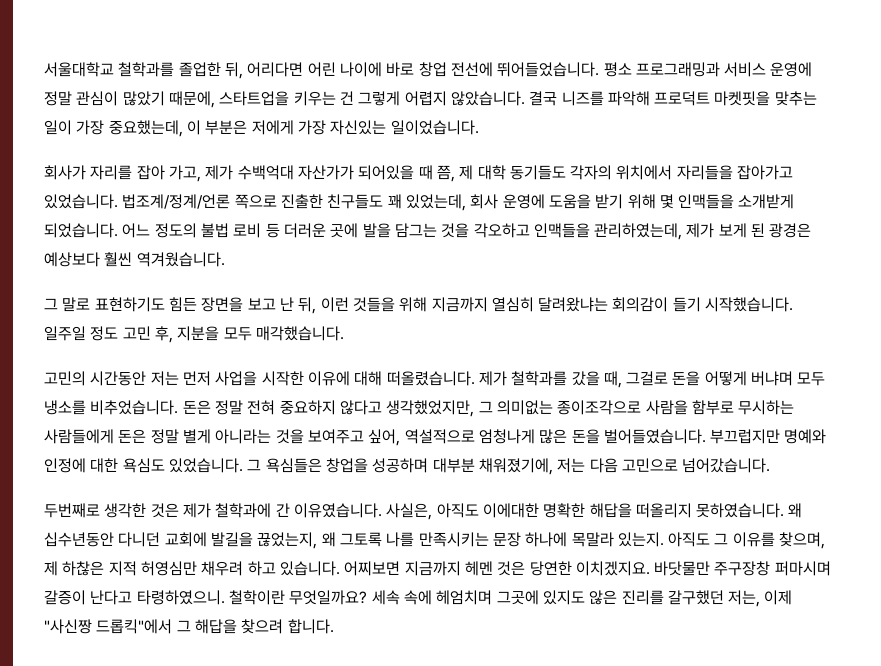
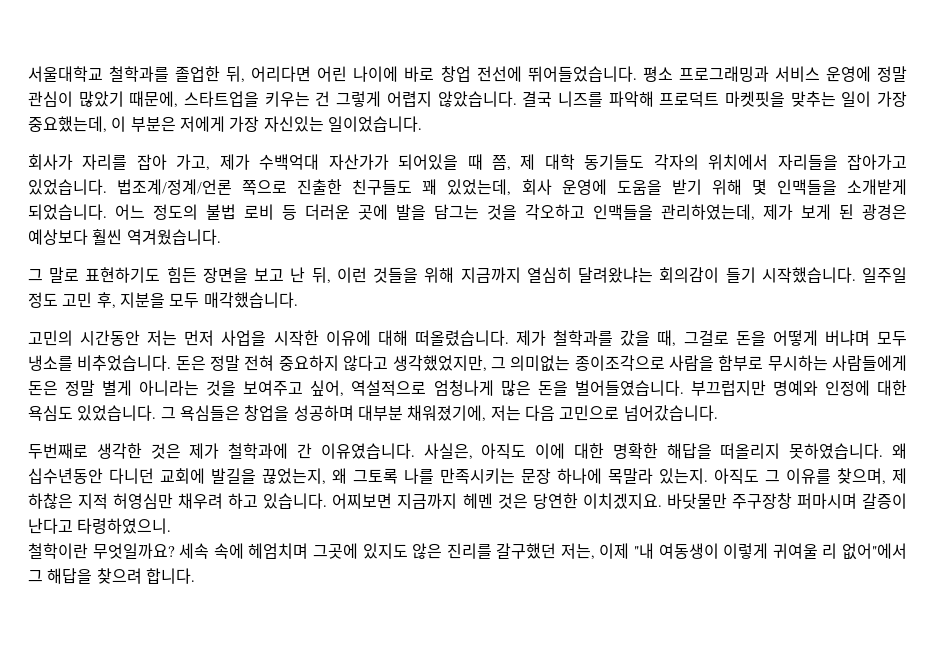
[482,503,539,518] 이에대한 -> [535,443,604,459] 이에 대한
(225, 597) none -> (172, 526) //
[44,619,173,634] "사신짱 드롭킥"에서 -> [634,543,908,560] "내 여동생이 이렇게 귀여울 리 없어"에서

